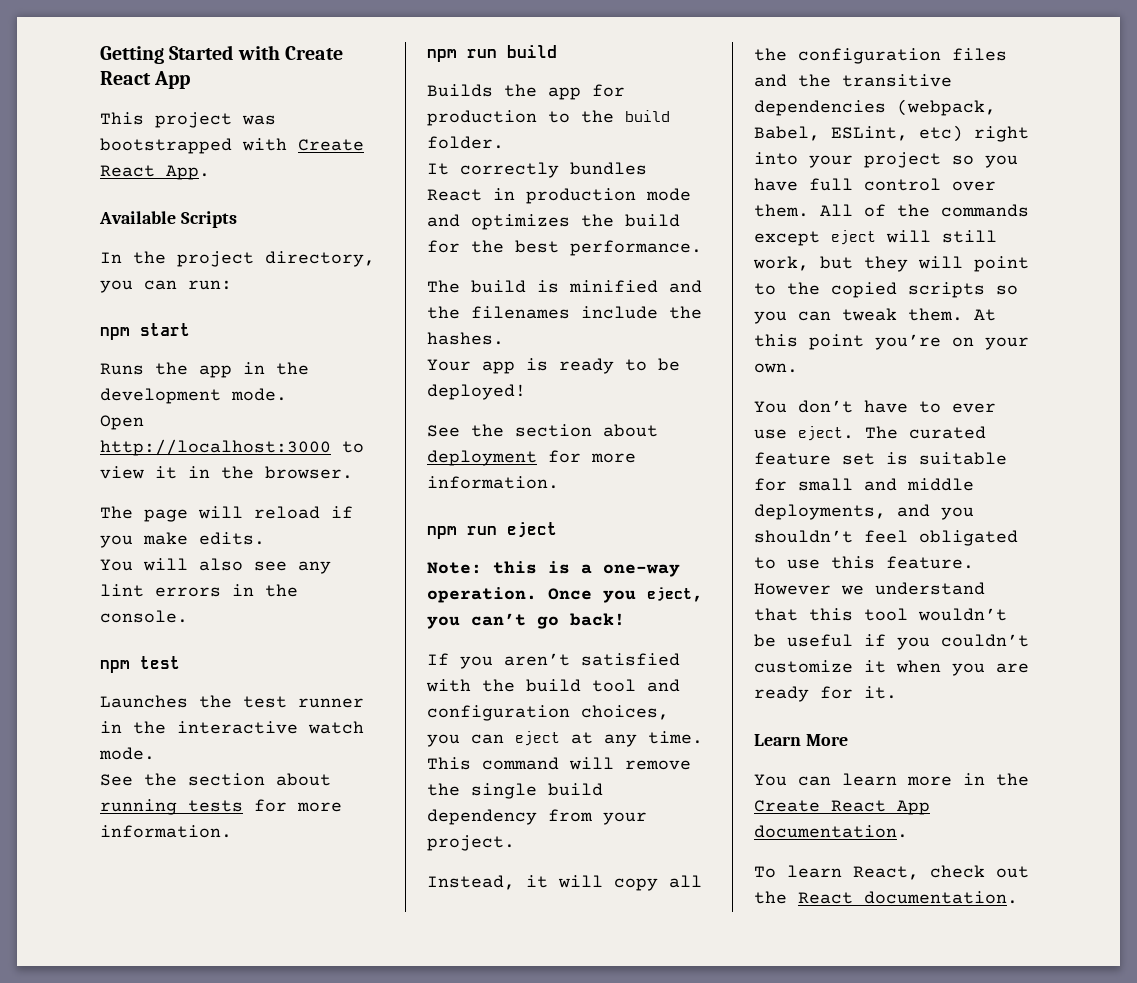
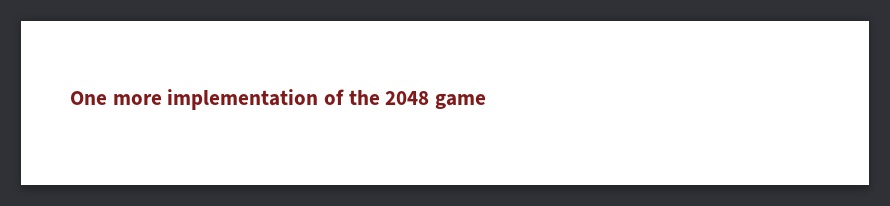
[100,45,343,64] [100,71,191,89] [100,112,276,128] [100,138,364,154] [100,165,210,180] [99,211,237,228] [100,251,375,267] [100,280,232,293] [100,323,190,340] [100,362,309,378] [100,388,287,404] [100,415,144,430] [100,439,364,456] [100,466,353,479] [100,506,353,522] [100,532,265,548] [100,558,331,574] [100,584,298,597] [100,610,188,623] [100,656,180,673] [100,695,364,708] [100,721,364,734] [99,747,155,760] [100,773,331,786] [100,799,342,815] [100,825,232,838] [427,45,557,62] [427,84,625,100] [427,110,670,126] [427,136,504,149] [427,162,647,178] [427,188,691,204] [427,214,680,230] [427,240,702,256] [427,280,702,293] [427,306,702,319] [427,332,504,345] [427,358,680,374] [427,384,526,400] [427,424,658,437] [427,450,636,466] [427,476,559,489] [427,522,557,539] [427,561,680,577] [427,587,703,603] [427,613,625,629] [427,653,680,669] [426,679,680,692] [427,705,669,721] [427,731,703,747] [427,757,691,770] [427,783,603,799] [427,809,647,825] [427,835,515,851] [427,875,702,891] [754,48,1007,64] [754,74,952,87] [754,99,996,116] [754,125,1029,142] [754,152,1018,168] [754,178,996,191] [754,204,1029,217] [754,230,997,246] [753,256,1029,272] [754,282,1018,298] [754,308,996,324] [754,334,1029,350] [754,363,798,373] [754,400,996,413] [754,426,986,441] [754,452,1007,465] [754,478,974,491] [754,504,974,520] [754,530,1018,546] [754,556,974,569] [754,582,985,595] [754,608,1007,621] [754,634,1029,650] [754,660,1029,676] [754,686,897,702] [754,734,848,746] [754,773,1029,786] [754,800,930,815] [754,825,908,838] [754,865,1029,880] [754,891,1018,904] Getting Started with Create React App // This project was bootstrapped with Create React App. // Available Scripts // In the project directory, you can run: // npm start // Runs the app in the development mode. // Open http://localhost:3000 to view it in the browser. // The page will reload if you make edits. // You will also see any lint errors in the console. // npm test // Launches the test runner in the interactive watch mode. // See the section about running tests for more information. // npm run build // Builds the app for production to the build folder. // It correctly bundles React in production mode and optimizes the build for the best performance. // The build is minified and the filenames include the hashes. // Your app is ready to be deployed! // See the section about deployment for more information. // npm run eject // Note: this is a one-way operation. Once you eject, you can’t go back! // If you aren’t satisfied with the build tool and configuration choices, you can eject at any time. This command will remove the single build dependency from your project. // Instead, it will copy all the configuration files and the transitive dependencies (webpack, Babel, ESLint, etc) right into your project so you have full control over them. All of the commands except eject will still work, but they will point to the copied scripts so you can tweak them. At this point you’re on your own. // You don’t have to ever use eject. The curated feature set is suitable for small and middle deployments, and you shouldn’t feel obligated to use this feature. However we understand that this tool wouldn’t be useful if you couldn’t customize it when you are ready for it. // Learn More // You can learn more in the Create React App documentation. // To learn React, check out the React documentation. -> [70,89,487,110] One more implementation of the 2048 game

